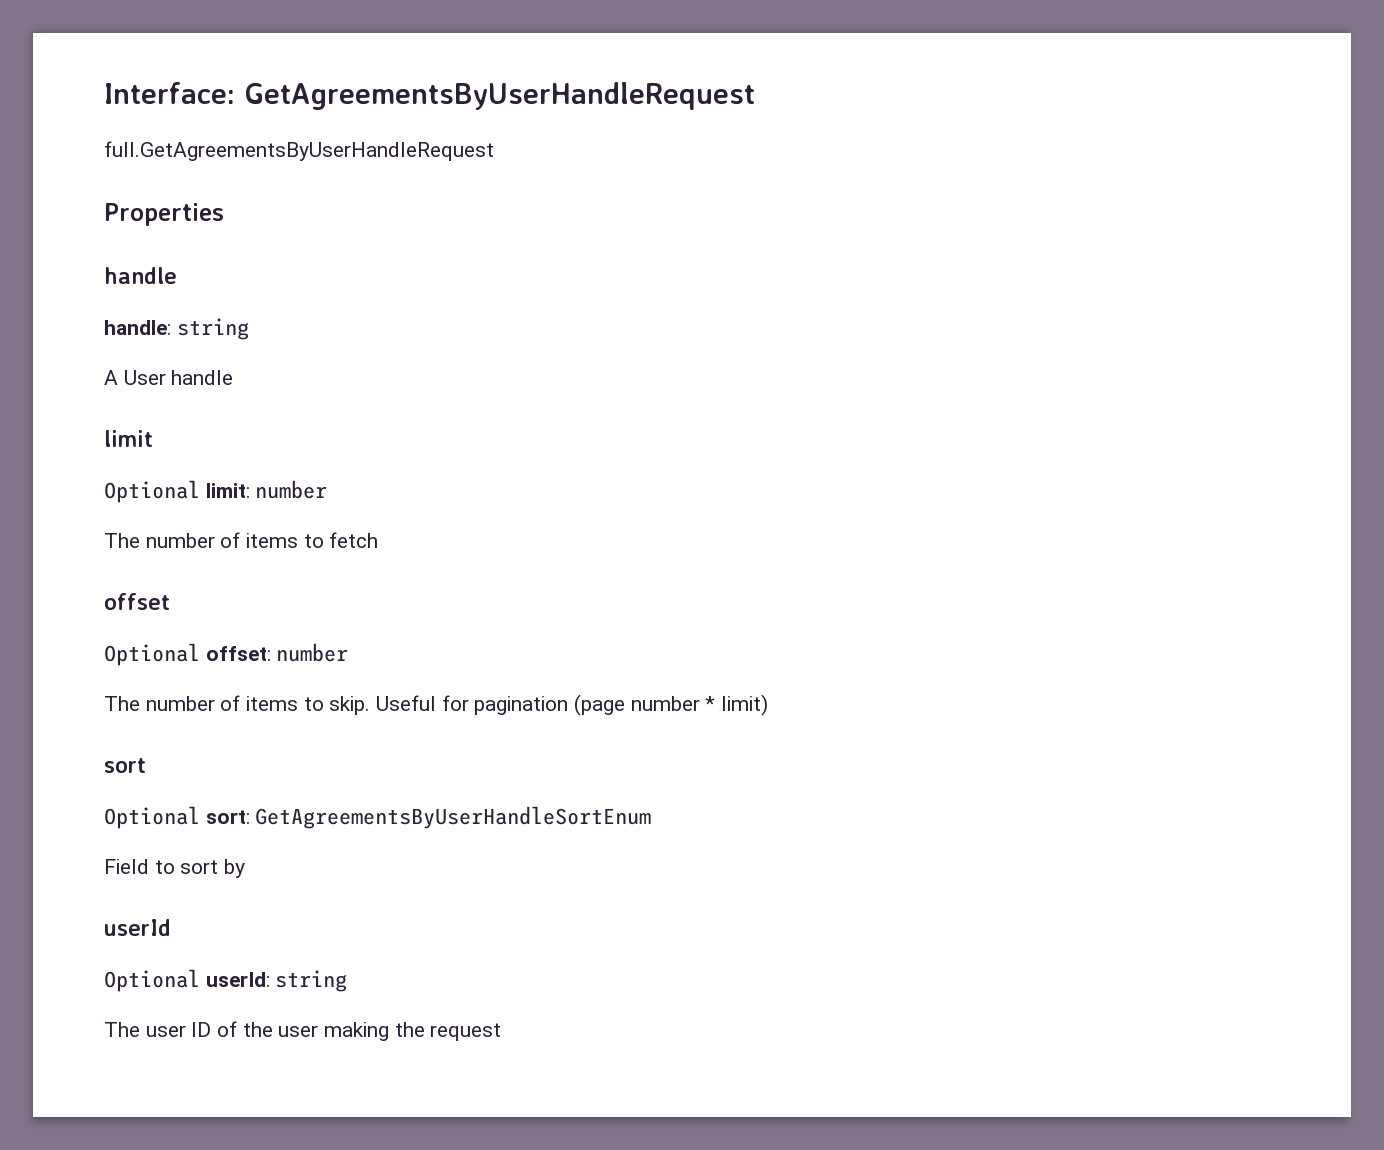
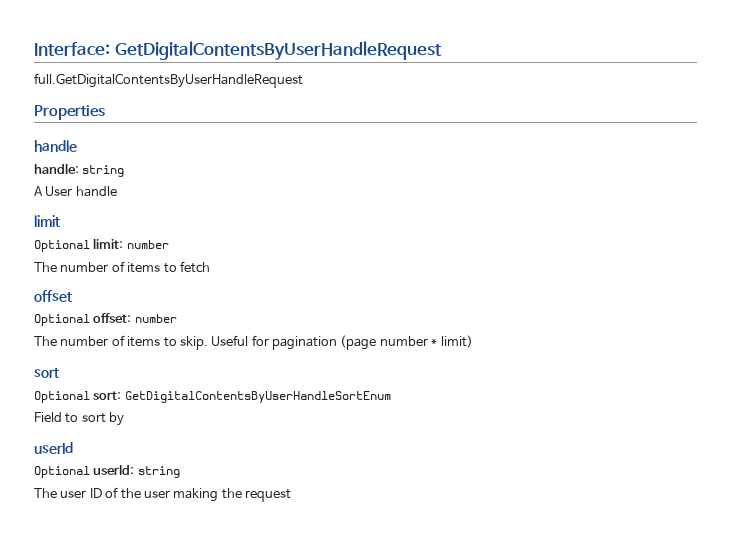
[244,82,755,110] [104,141,494,161] GetAgreementsByUserHandleRequest // full.GetAgreementsByUserHandleRequest -> [114,41,442,60] [34,73,303,88] GetDigitalContentsByUserHandleRequest // full.GetDigitalContentsByUserHandleRequest
[255,806,652,829] GetAgreementsByUserHandleSortEnum -> [124,391,391,403] GetDigitalContentsByUserHandleSortEnum

